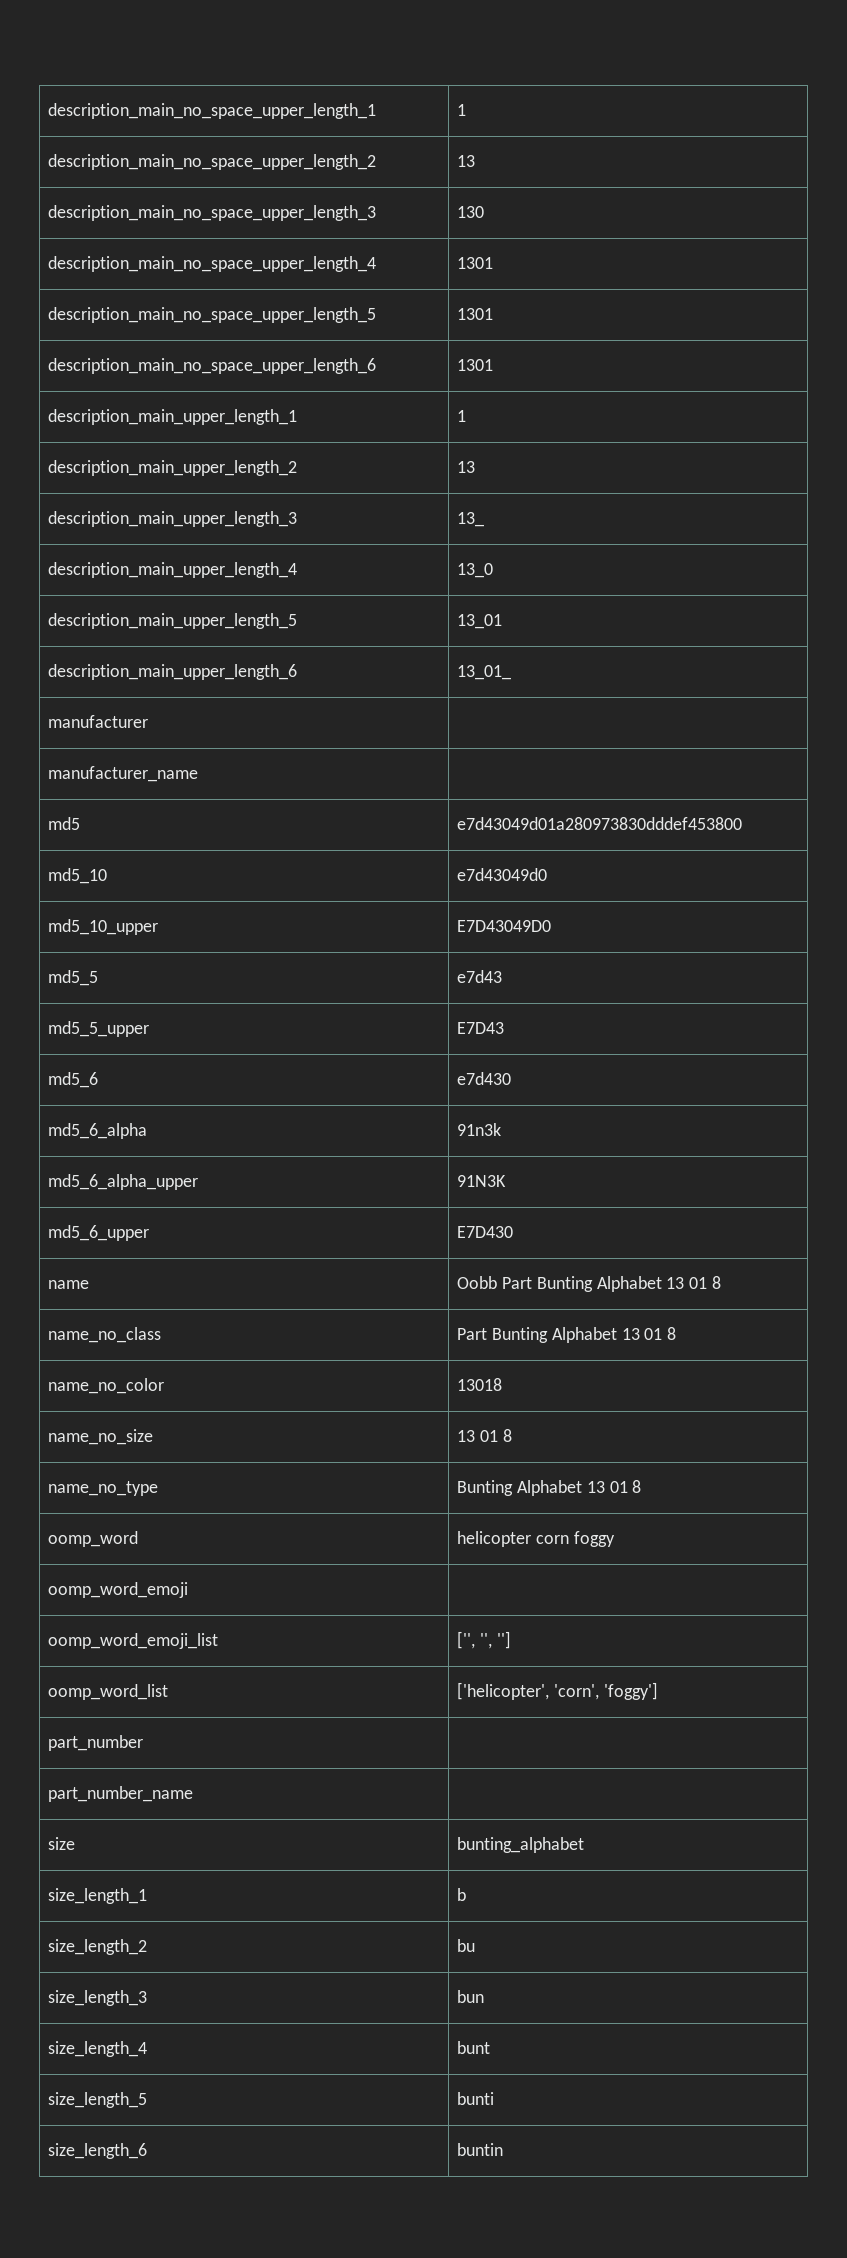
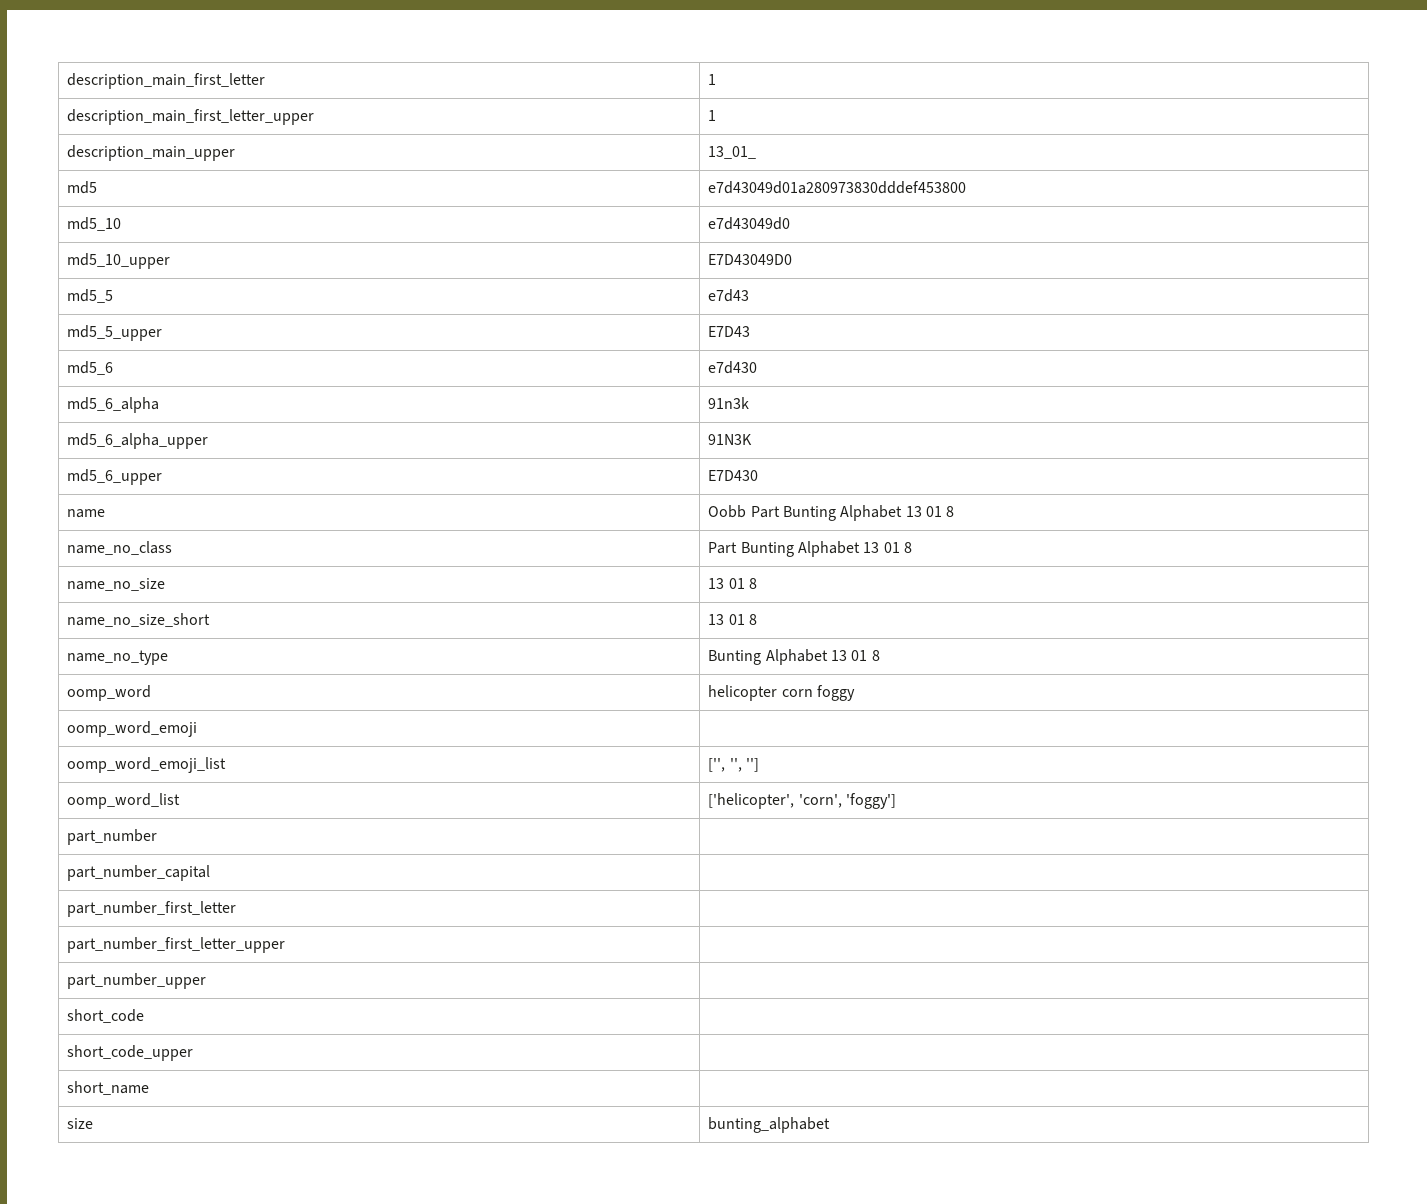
[48,103,377,119] [457,104,467,116] [48,154,377,170] [457,155,476,167] [48,205,377,221] [457,206,485,218] [48,256,377,272] [457,257,494,269] [48,307,377,323] [457,308,494,320] [48,358,377,374] [457,359,494,371] [48,409,298,425] [457,410,467,422] [48,460,298,476] [457,461,476,473] [48,511,298,527] [457,512,485,527] [48,562,298,578] [457,563,494,578] [48,613,298,629] [457,614,503,629] [48,664,298,680] description_main_no_space_upper_length_1 | 1 // description_main_no_space_upper_length_2 | 13 // description_main_no_space_upper_length_3 | 130 // description_main_no_space_upper_length_4 | 1301 // description_main_no_space_upper_length_5 | 1301 // description_main_no_space_upper_length_6 | 1301 // description_main_upper_length_1 | 1 // description_main_upper_length_2 | 13 // description_main_upper_length_3 | 13_ // description_main_upper_length_4 | 13_0 // description_main_upper_length_5 | 13_01 // description_main_upper_length_6 -> [67,73,266,89] [708,74,717,85] [67,109,315,125] [708,110,717,121] [67,145,236,161] description_main_first_letter | 1 // description_main_first_letter_upper | 1 // description_main_upper
[48,715,149,728] [48,766,199,782] // manufacturer | // manufacturer_name | -> (757, 152) none
[48,1378,165,1394] [457,1378,503,1391] [48,1429,154,1445] name_no_color | 13018 // name_no_size -> [67,578,166,591] [708,578,757,589] [67,613,211,627] name_no_size | 13 01 8 // name_no_size_short
[48,1786,194,1802] [48,1837,76,1850] [457,1837,585,1853] [48,1888,148,1904] [457,1888,467,1901] [48,1939,148,1955] [457,1939,476,1952] [48,1990,148,2006] [457,1990,485,2003] [48,2041,148,2057] [457,2041,491,2054] [48,2092,148,2108] [457,2092,495,2105] [48,2143,148,2159] [457,2143,504,2156] part_number_name | // size | bunting_alphabet // size_length_1 | b // size_length_2 | bu // size_length_3 | bun // size_length_4 | bunt // size_length_5 | bunti // size_length_6 | buntin -> [67,865,211,881] [67,901,237,917] [67,937,286,953] [67,973,207,989] [67,1009,145,1023] [67,1045,194,1061] [67,1081,150,1095] [67,1118,94,1129] [708,1117,831,1133] part_number_capital | // part_number_first_letter | // part_number_first_letter_upper | // part_number_upper | // short_code | // short_code_upper | // short_name | // size | bunting_alphabet

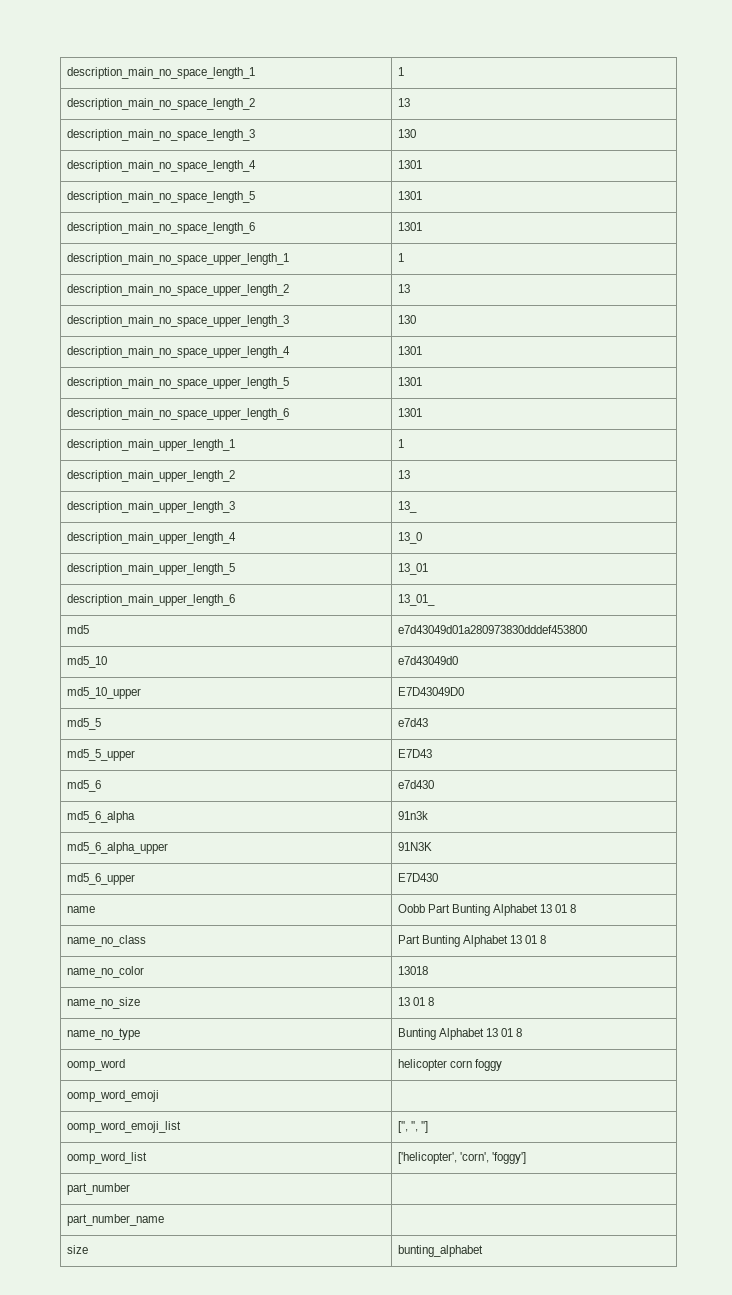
[67,73,266,89] [708,74,717,85] [67,109,315,125] [708,110,717,121] [67,145,236,161] description_main_first_letter | 1 // description_main_first_letter_upper | 1 // description_main_upper -> [66,67,255,79] [397,67,404,76] [66,98,255,110] [397,98,410,107] [66,129,255,141] [397,129,416,138] [66,160,256,172] [397,160,422,169] [66,191,255,203] [397,191,422,200] [66,222,255,234] [397,222,422,231] [66,253,289,265] [397,253,404,262] [66,284,289,296] [397,284,410,293] [66,315,289,327] [397,315,416,324] [66,346,290,358] [397,346,422,355] [66,377,289,389] [397,377,422,386] [66,408,289,420] [397,408,422,417] [66,439,235,451] [397,439,404,448] [66,470,235,482] [397,470,410,479] [66,501,235,513] [397,501,417,513] [66,532,236,544] [397,532,422,544] [66,563,235,575] [397,563,428,575] [66,594,235,606] description_main_no_space_length_1 | 1 // description_main_no_space_length_2 | 13 // description_main_no_space_length_3 | 130 // description_main_no_space_length_4 | 1301 // description_main_no_space_length_5 | 1301 // description_main_no_space_length_6 | 1301 // description_main_no_space_upper_length_1 | 1 // description_main_no_space_upper_length_2 | 13 // description_main_no_space_upper_length_3 | 130 // description_main_no_space_upper_length_4 | 1301 // description_main_no_space_upper_length_5 | 1301 // description_main_no_space_upper_length_6 | 1301 // description_main_upper_length_1 | 1 // description_main_upper_length_2 | 13 // description_main_upper_length_3 | 13_ // description_main_upper_length_4 | 13_0 // description_main_upper_length_5 | 13_01 // description_main_upper_length_6
(912, 547) none -> [66,966,144,978] [397,966,428,975] // name_no_color | 13018
[67,613,211,627] [708,614,757,625] // name_no_size_short | 13 01 8 -> (434, 1001) none
[67,865,211,881] [67,901,237,917] [67,937,286,953] [67,973,207,989] [67,1009,145,1023] [67,1045,194,1061] [67,1081,150,1095] part_number_capital | // part_number_first_letter | // part_number_first_letter_upper | // part_number_upper | // short_code | // short_code_upper | // short_name -> [66,1214,164,1226] part_number_name

